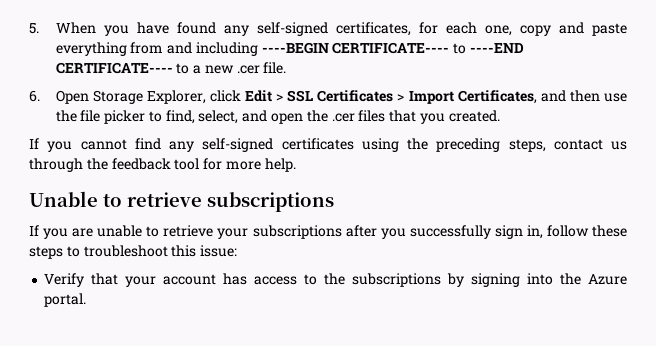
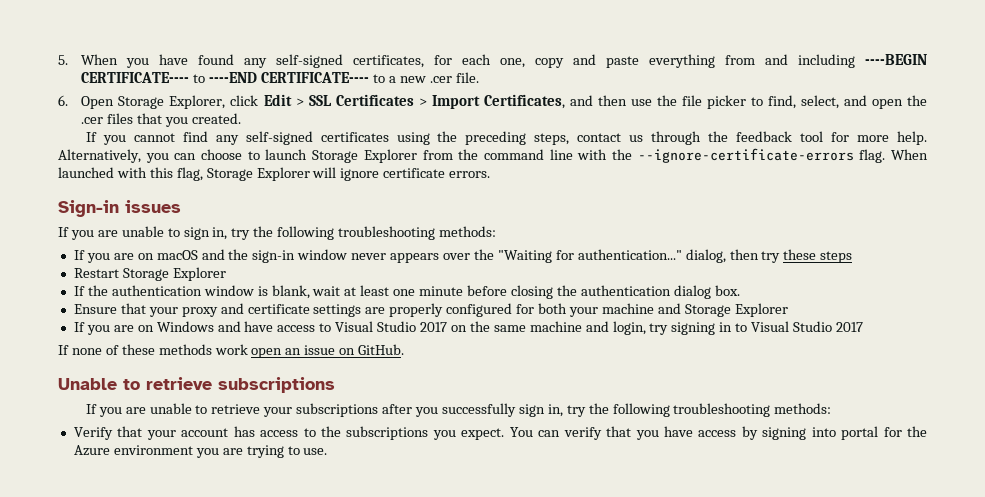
(296, 165) none -> [58,148,928,163] [58,167,491,181] [58,200,181,217] [58,226,497,240] [73,249,853,263] [73,267,226,281] [73,285,740,299] [73,303,788,317] [73,321,863,335] [58,344,405,358] Alternatively, you can choose to launch Storage Explorer from the command line with the --ignore-certificate-errors flag. When launched with this flag, Storage Explorer will ignore certificate errors. // Sign-in issues // If you are unable to sign in, try the following troubleshooting methods: // If you are on macOS and the sign-in window never appears over the "Waiting for authentication..." dialog, then try these steps // Restart Storage Explorer // If the authentication window is blank, wait at least one minute before closing the authentication dialog box. // Ensure that your proxy and certificate settings are properly configured for both your machine and Storage Explorer // If you are on Windows and have access to Visual Studio 2017 on the same machine and login, try signing in to Visual Studio 2017 // If none of these methods work open an issue on GitHub.
[546,225,627,237] [29,245,238,259] follow these steps to troubleshoot this issue: -> [566,403,832,417] try the following troubleshooting methods:
[447,273,627,287] [44,293,87,307] by signing into the Azure portal. -> [432,426,928,440] [73,445,328,458] you expect. You can verify that you have access by signing into portal for the Azure environment you are trying to use.

